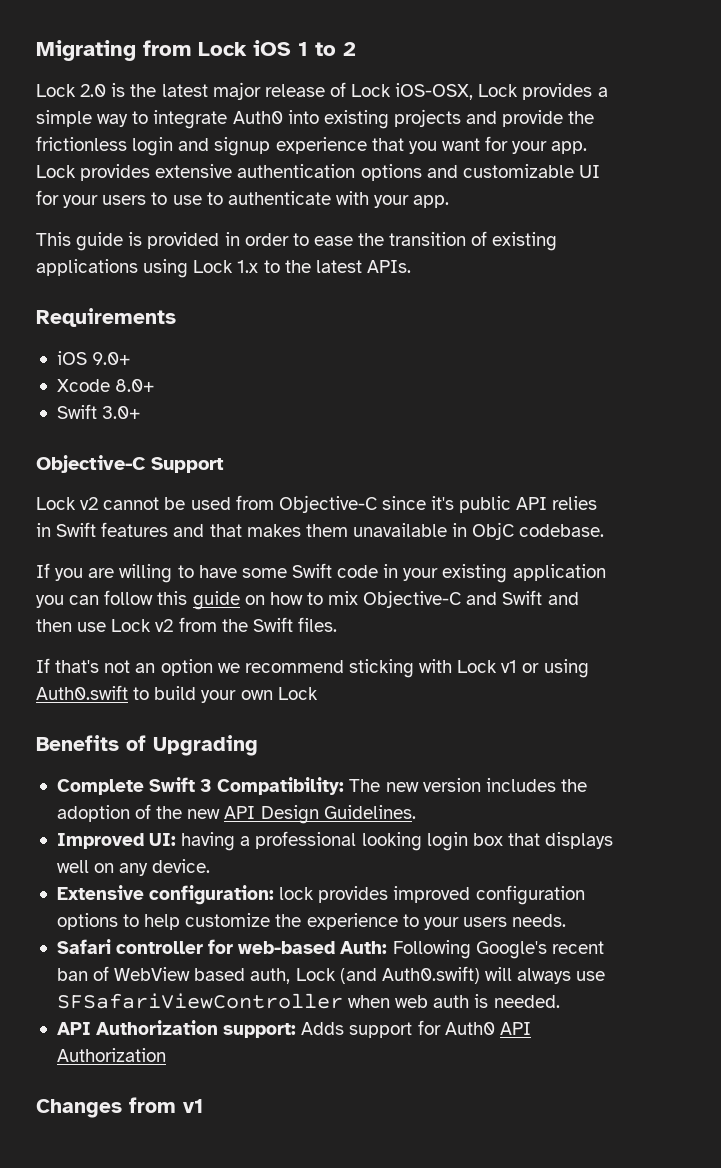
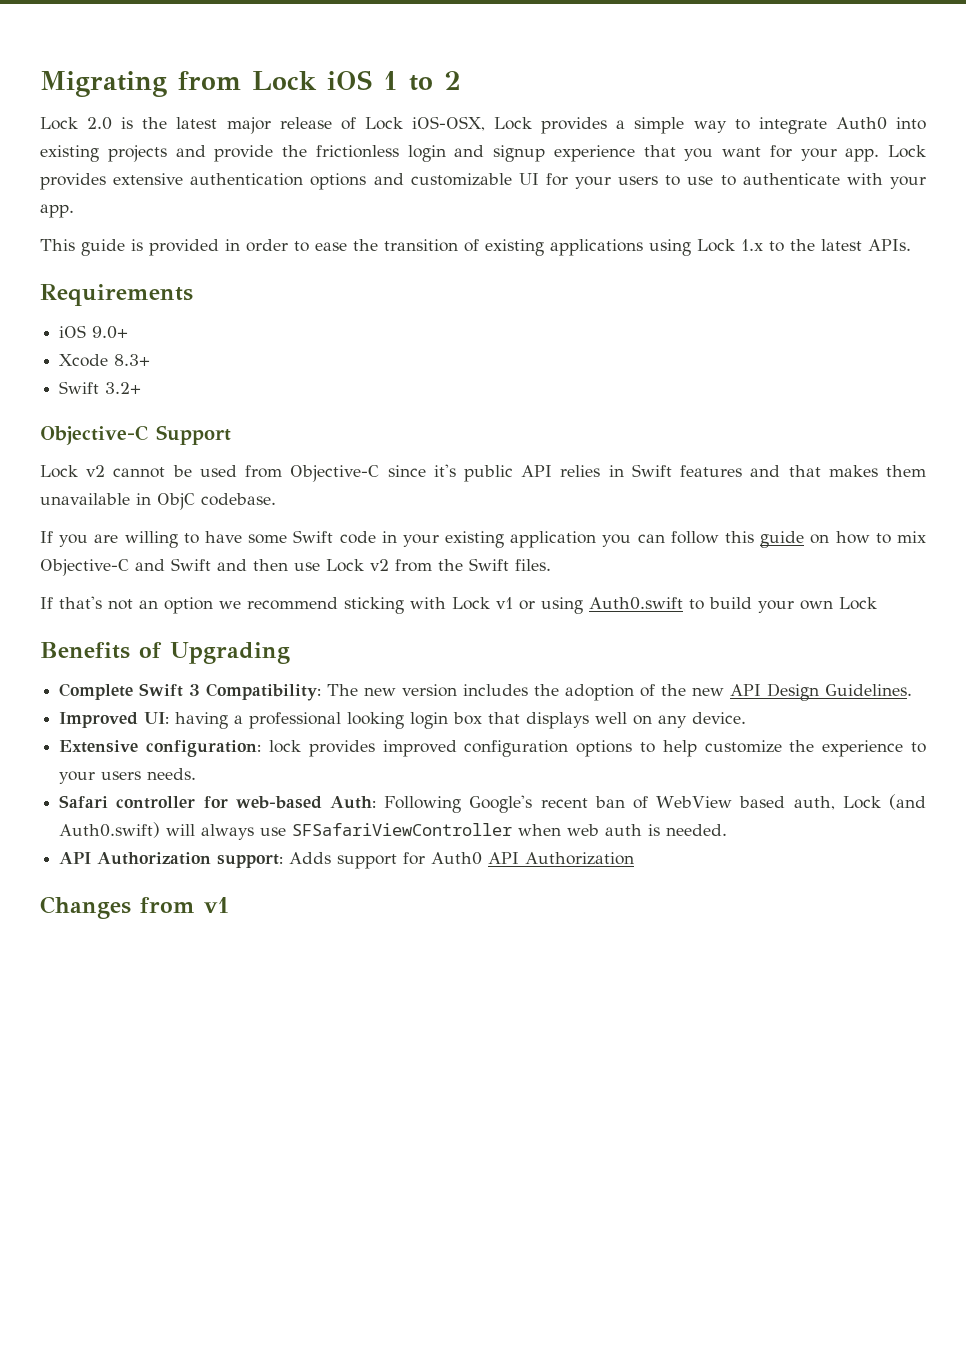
[115,379,155,392] [56,404,141,419] 8.0+ // Swift 3.0+ -> [114,354,151,366] [59,381,142,394] 8.3+ // Swift 3.2+

